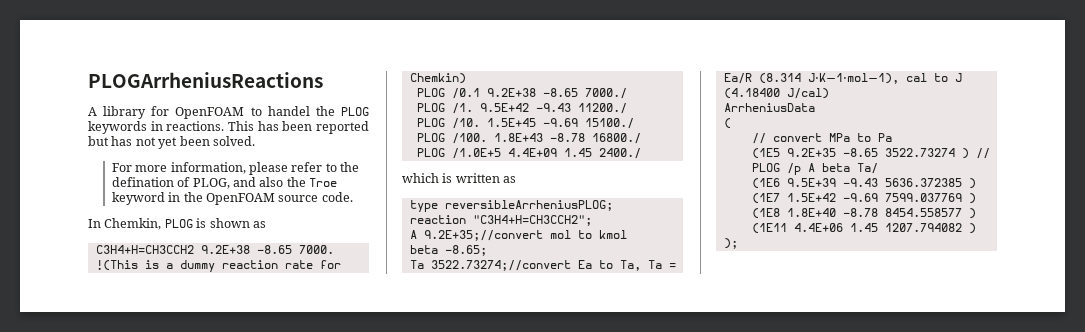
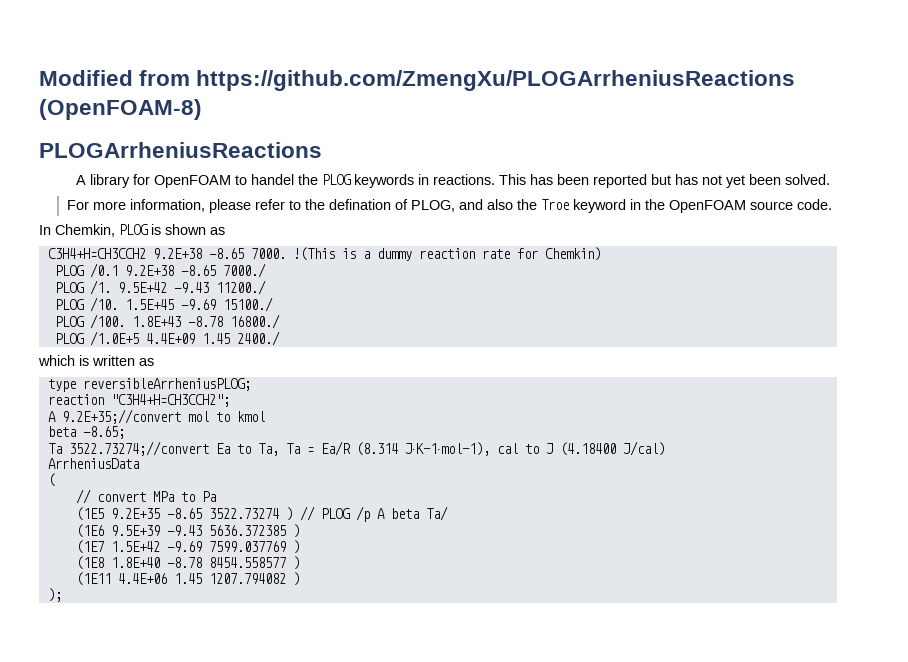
(88, 80) none -> [39,70,796,91] [39,99,202,120] Modified from https://github.com/ZmengXu/PLOGArrheniusReactions (OpenFOAM-8) //

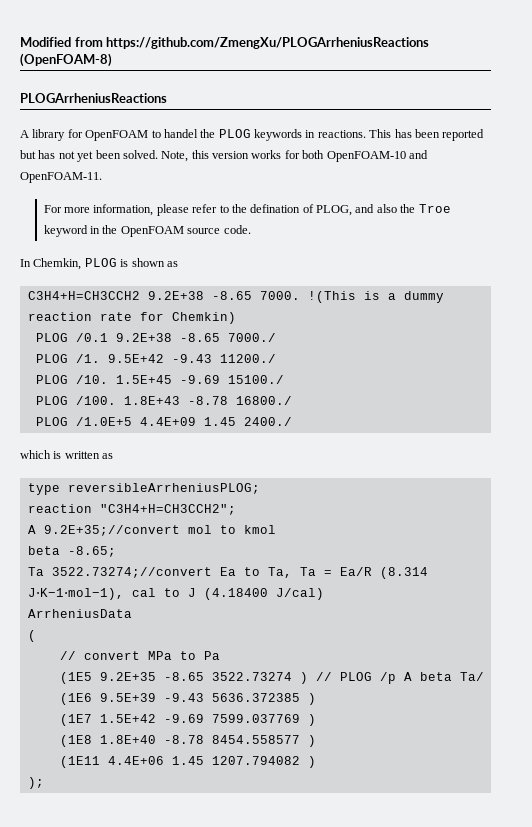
(830, 179) none -> [161,150,428,162] [20,172,102,183] Note, this version works for both OpenFOAM-10 and OpenFOAM-11.

